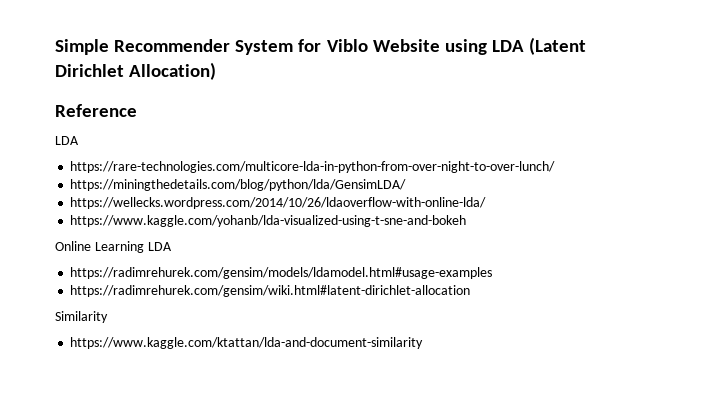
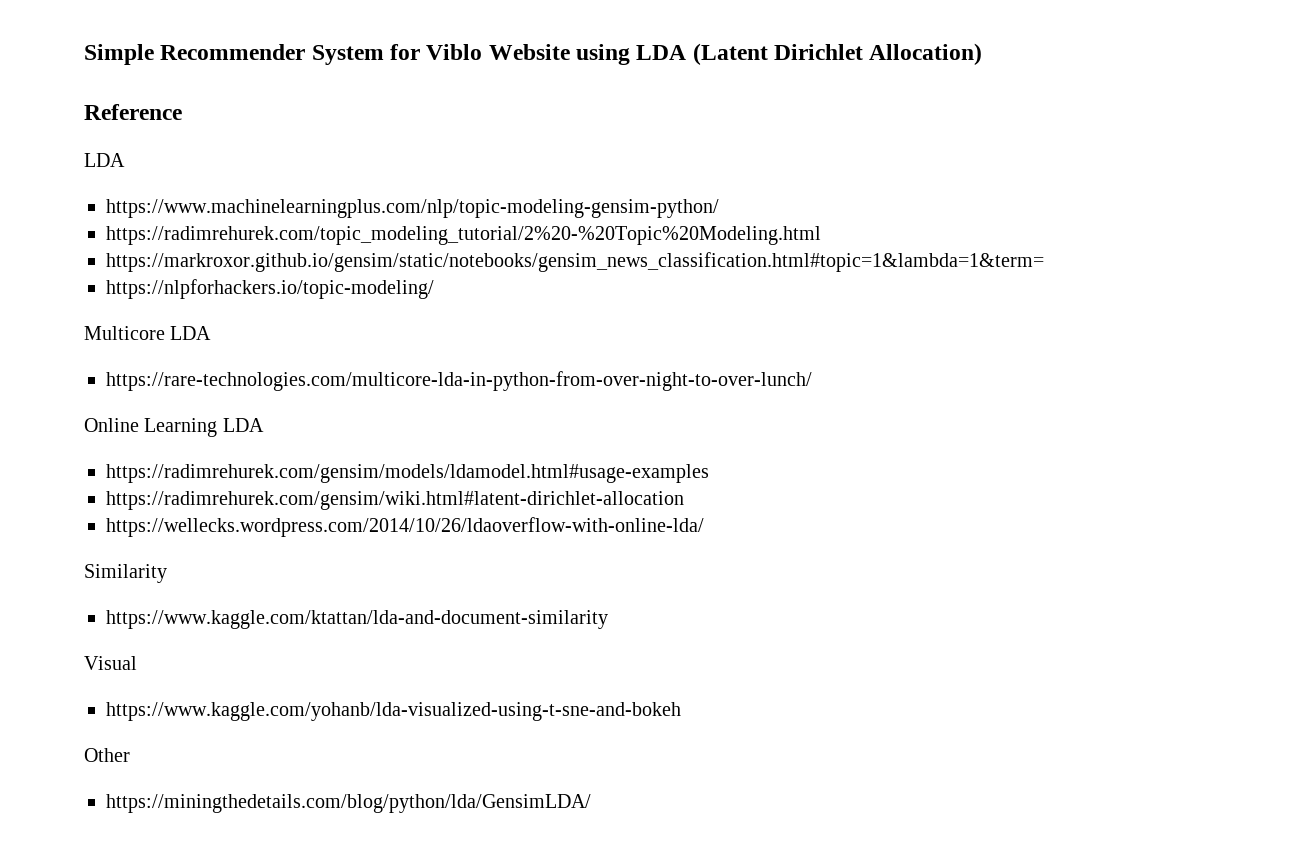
[70,161,556,173] [70,179,407,191] [70,197,487,209] [70,215,467,227] https://rare-technologies.com/multicore-lda-in-python-from-over-night-to-over-lunch/ // https://miningthedetails.com/blog/python/lda/GensimLDA/ // https://wellecks.wordpress.com/2014/10/26/ldaoverflow-with-online-lda/ // https://www.kaggle.com/yohanb/lda-visualized-using-t-sne-and-bokeh -> [106,199,719,218] [106,226,821,245] [106,252,1044,272] [106,279,434,299] [84,326,212,340] [106,371,812,391] https://www.machinelearningplus.com/nlp/topic-modeling-gensim-python/ // https://radimrehurek.com/topic_modeling_tutorial/2%20-%20Topic%20Modeling.html // https://markroxor.github.io/gensim/static/notebooks/gensim_news_classification.html#topic=1&lambda=1&term= // https://nlpforhackers.io/topic-modeling/ // Multicore LDA // https://rare-technologies.com/multicore-lda-in-python-from-over-night-to-over-lunch/
(471, 291) none -> [106,517,704,537] // https://wellecks.wordpress.com/2014/10/26/ldaoverflow-with-online-lda/
(424, 343) none -> [84,656,137,670] [106,702,681,721] [84,748,130,762] [106,794,591,813] // Visual // https://www.kaggle.com/yohanb/lda-visualized-using-t-sne-and-bokeh // Other // https://miningthedetails.com/blog/python/lda/GensimLDA/

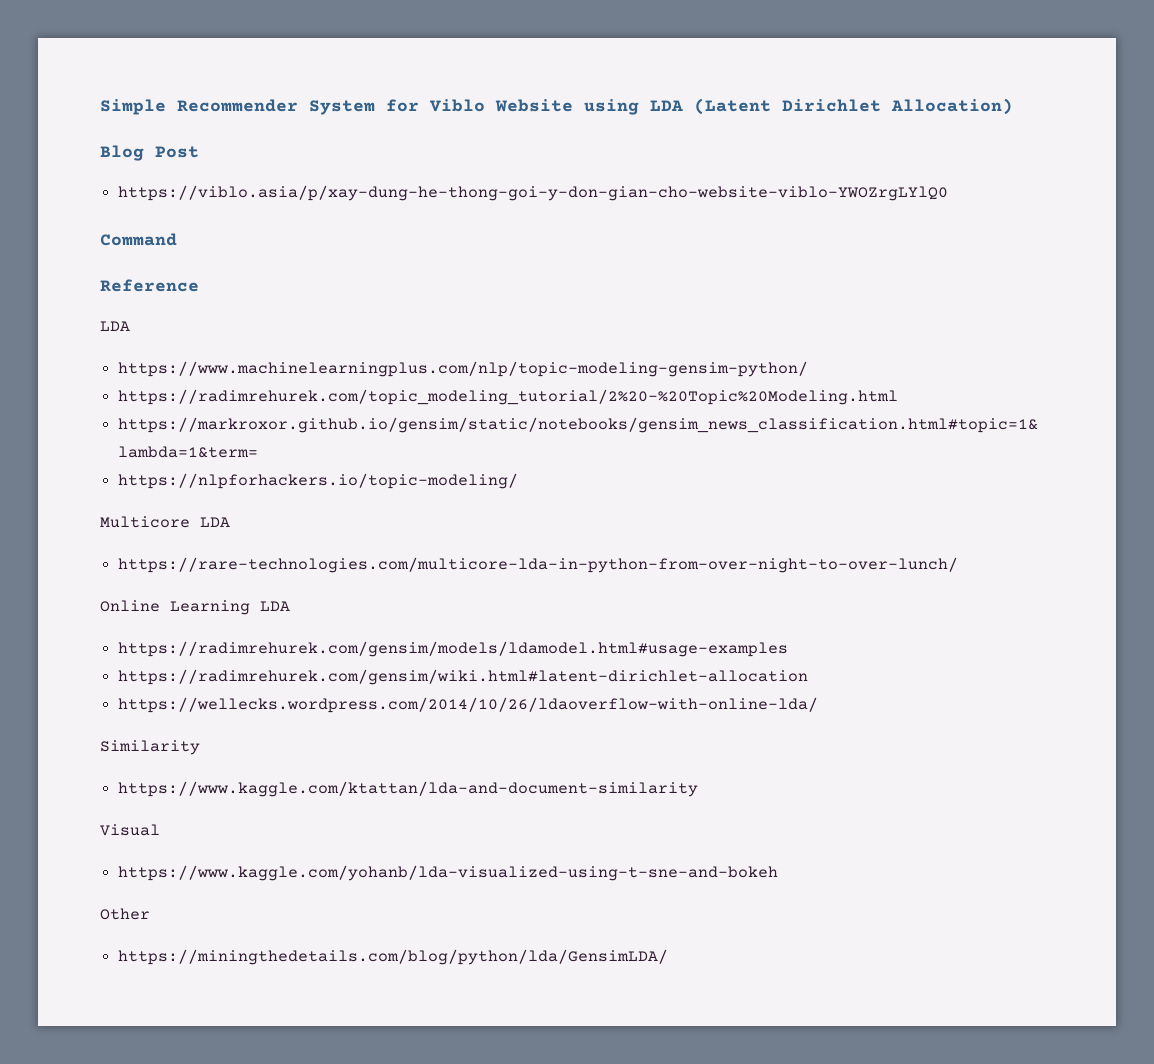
(983, 54) none -> [100,145,199,161] [118,185,949,201] [100,233,177,246] // Blog Post // https://viblo.asia/p/xay-dung-he-thong-goi-y-don-gian-cho-website-viblo-YWOZrgLYlQ0 // Command

